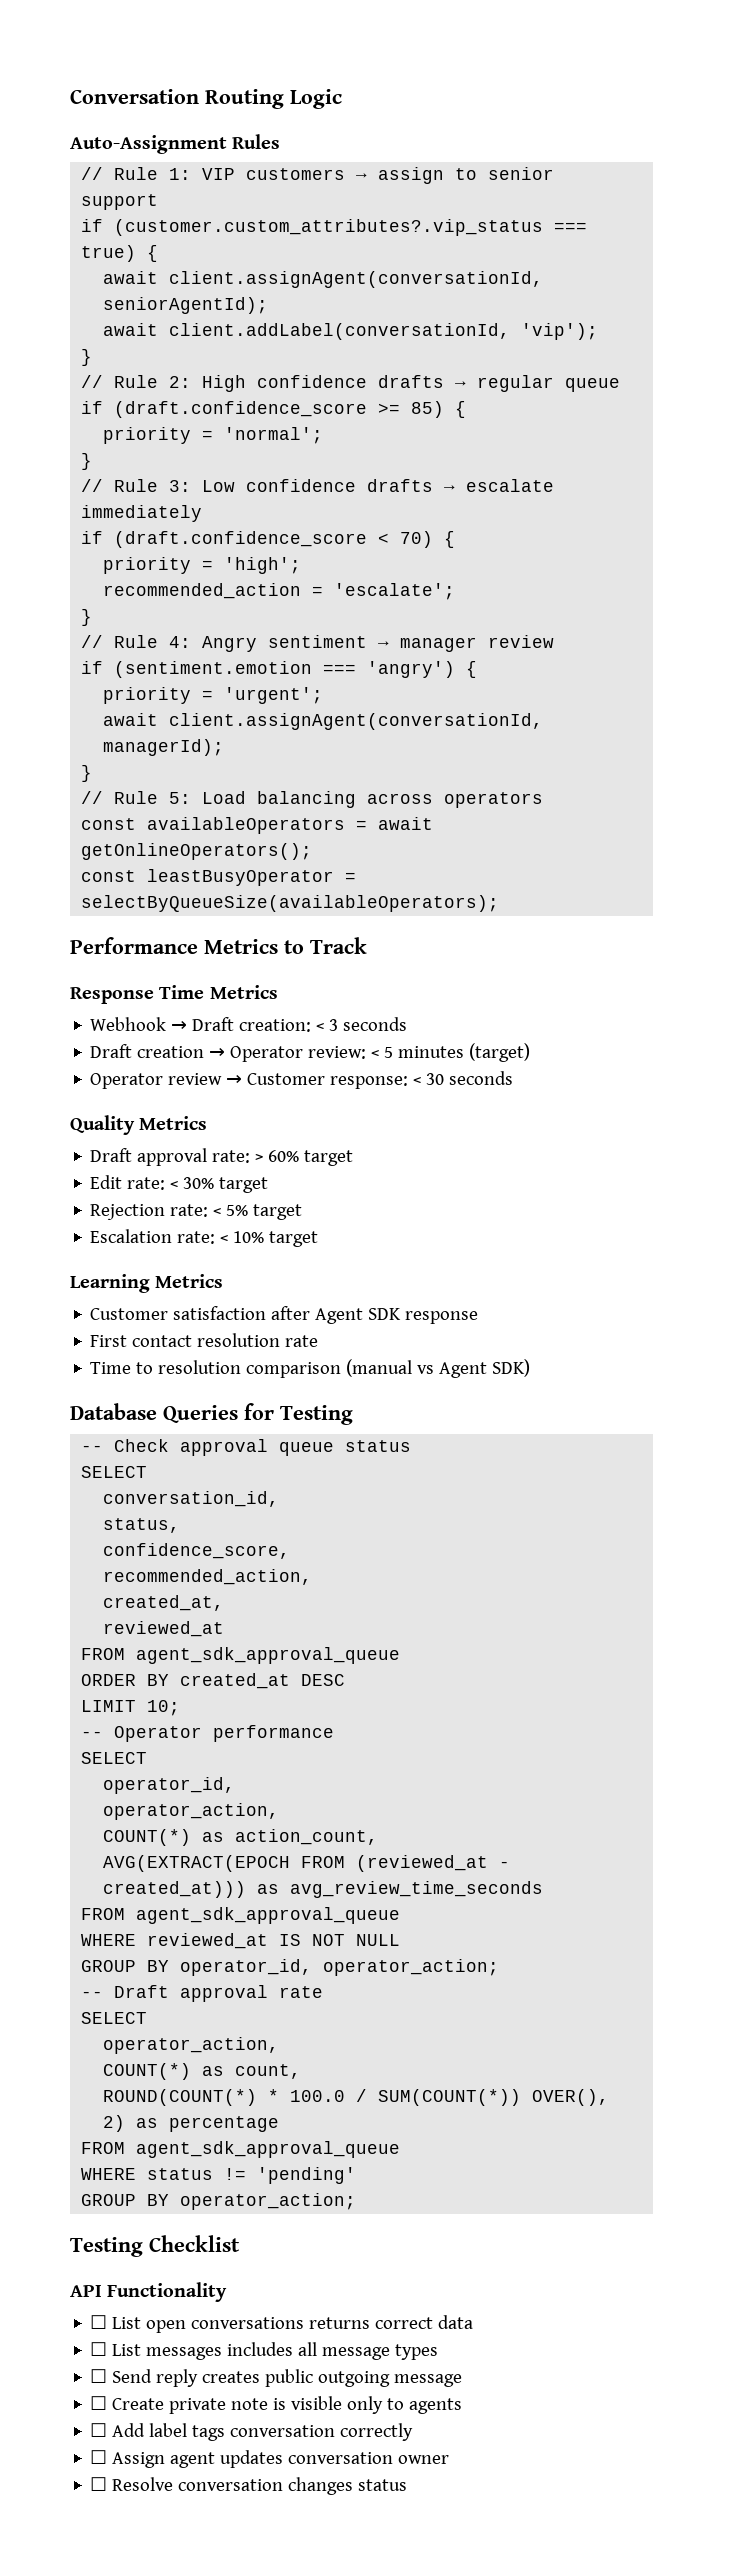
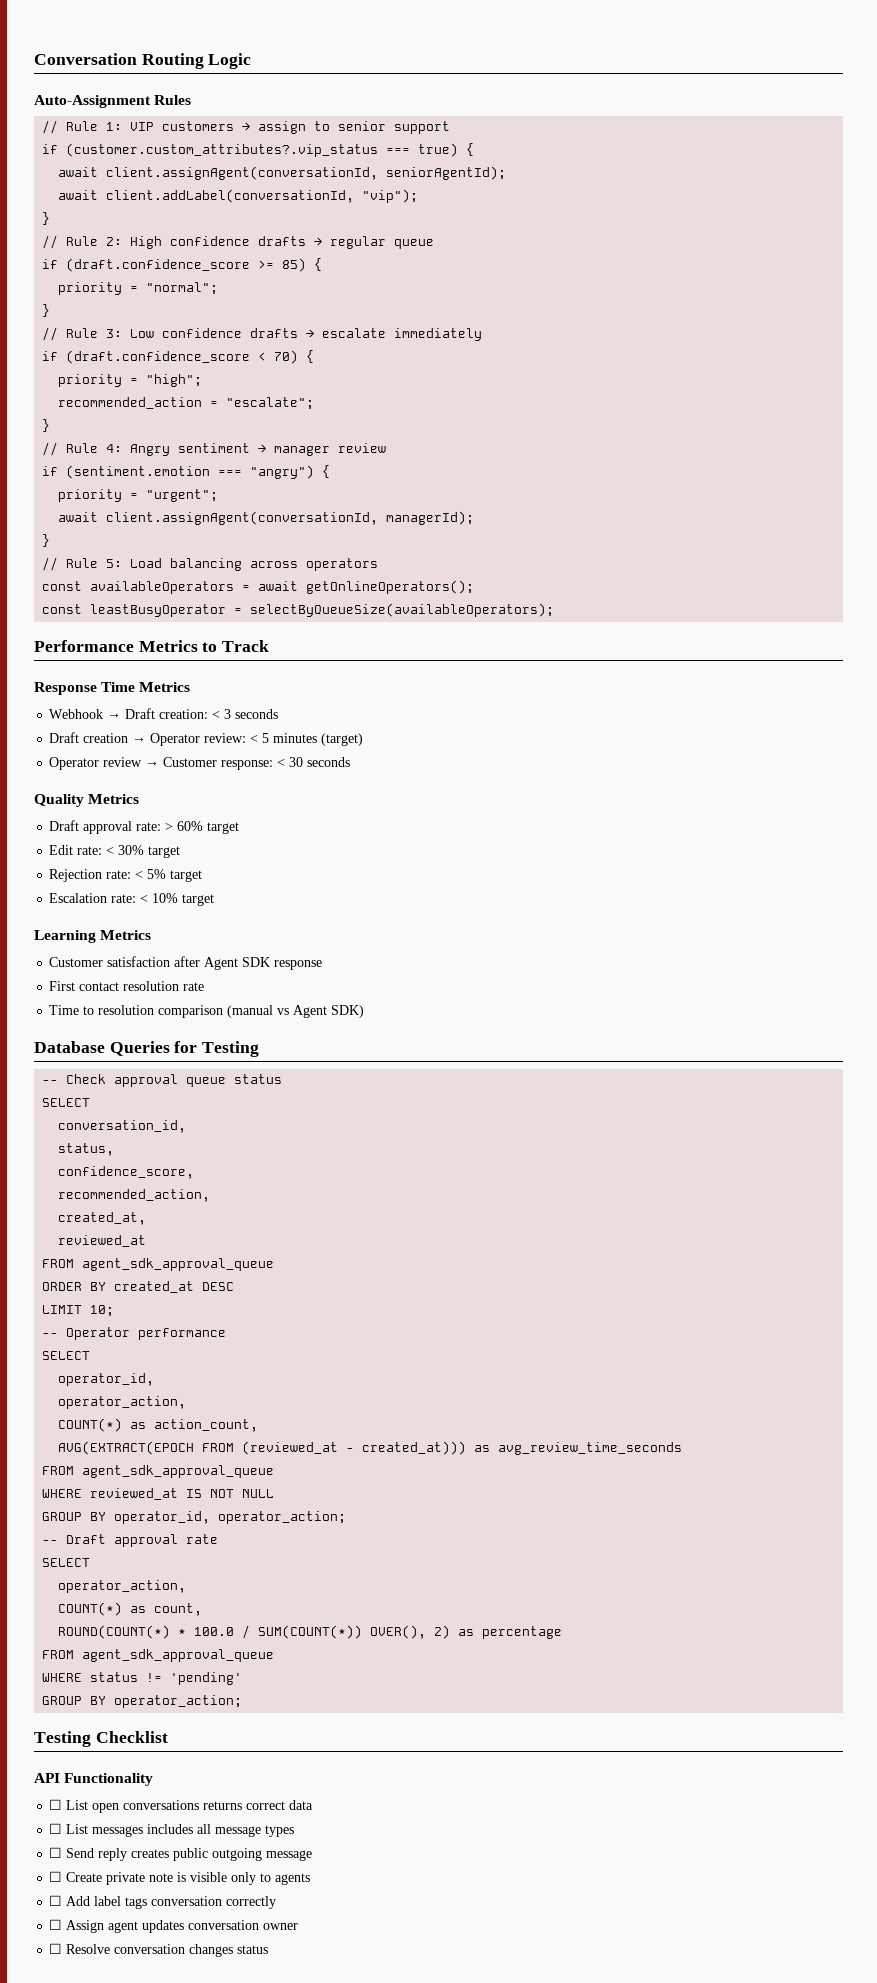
[521,323,599,340] 'vip'); -> [362,189,419,203] "vip");
[224,427,324,444] 'normal'; -> [146,282,219,295] "normal";
[224,557,302,574] 'high'; -> [146,374,203,387] "high";
[334,583,456,600] 'escalate'; -> [226,397,315,410] "escalate";
[367,661,478,678] [103,687,324,704] 'angry') { // priority = 'urgent'; -> [250,465,331,479] [58,489,219,502] "angry") { // priority = "urgent";

